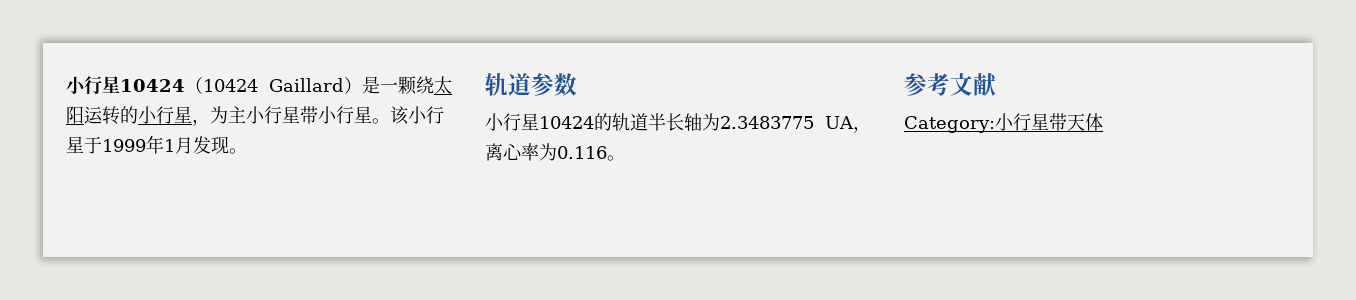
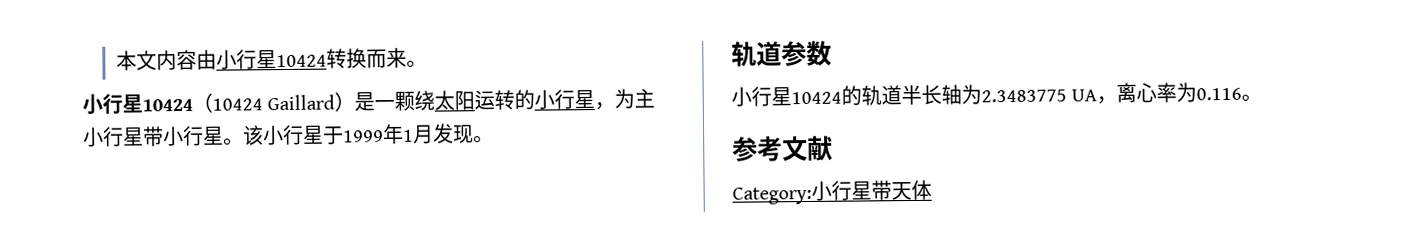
(66, 85) none -> [116,47,428,71] 本文内容由小行星10424转换而来。 //

